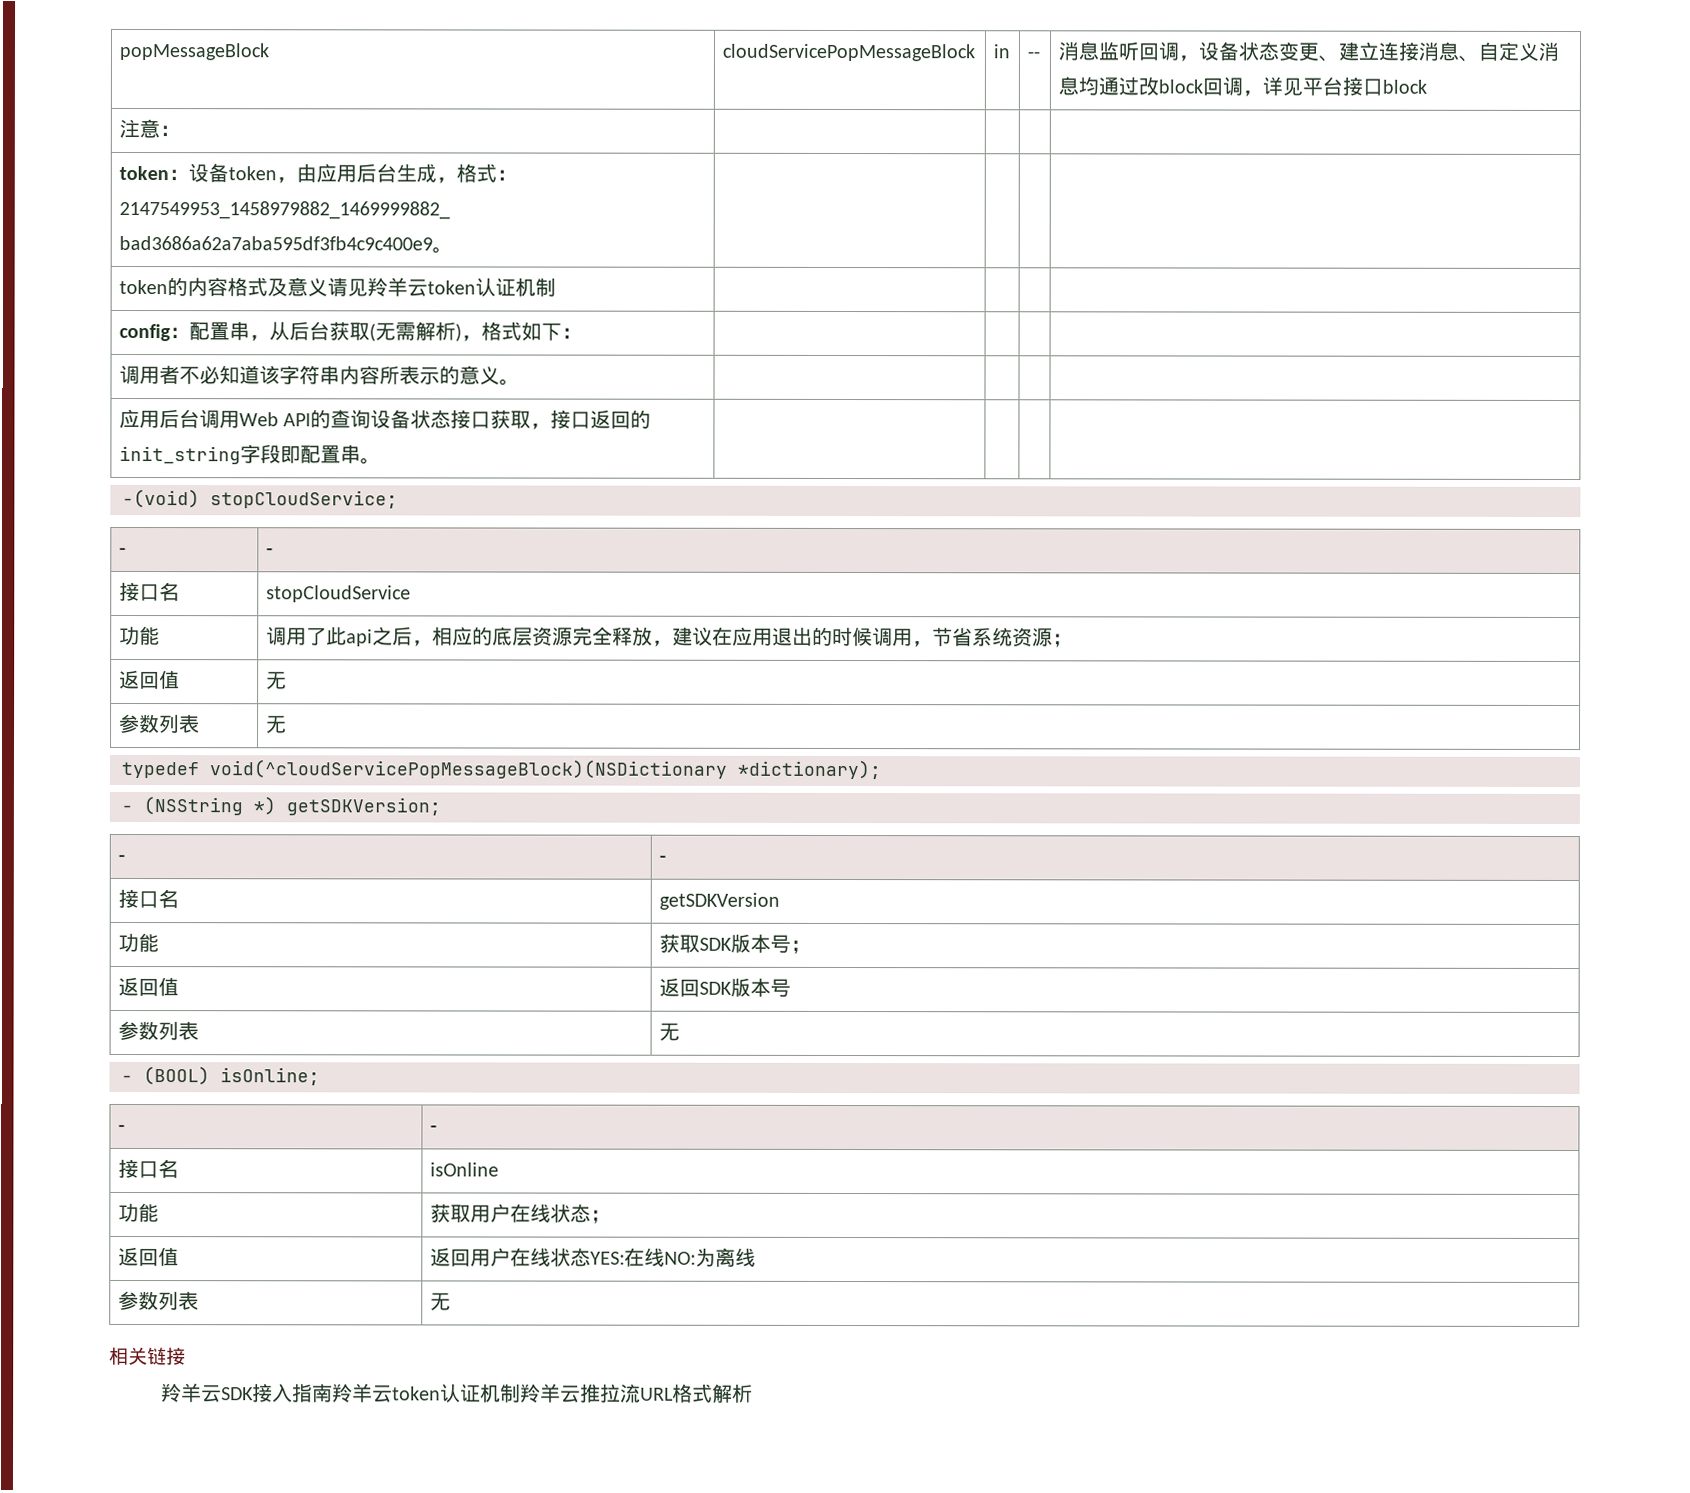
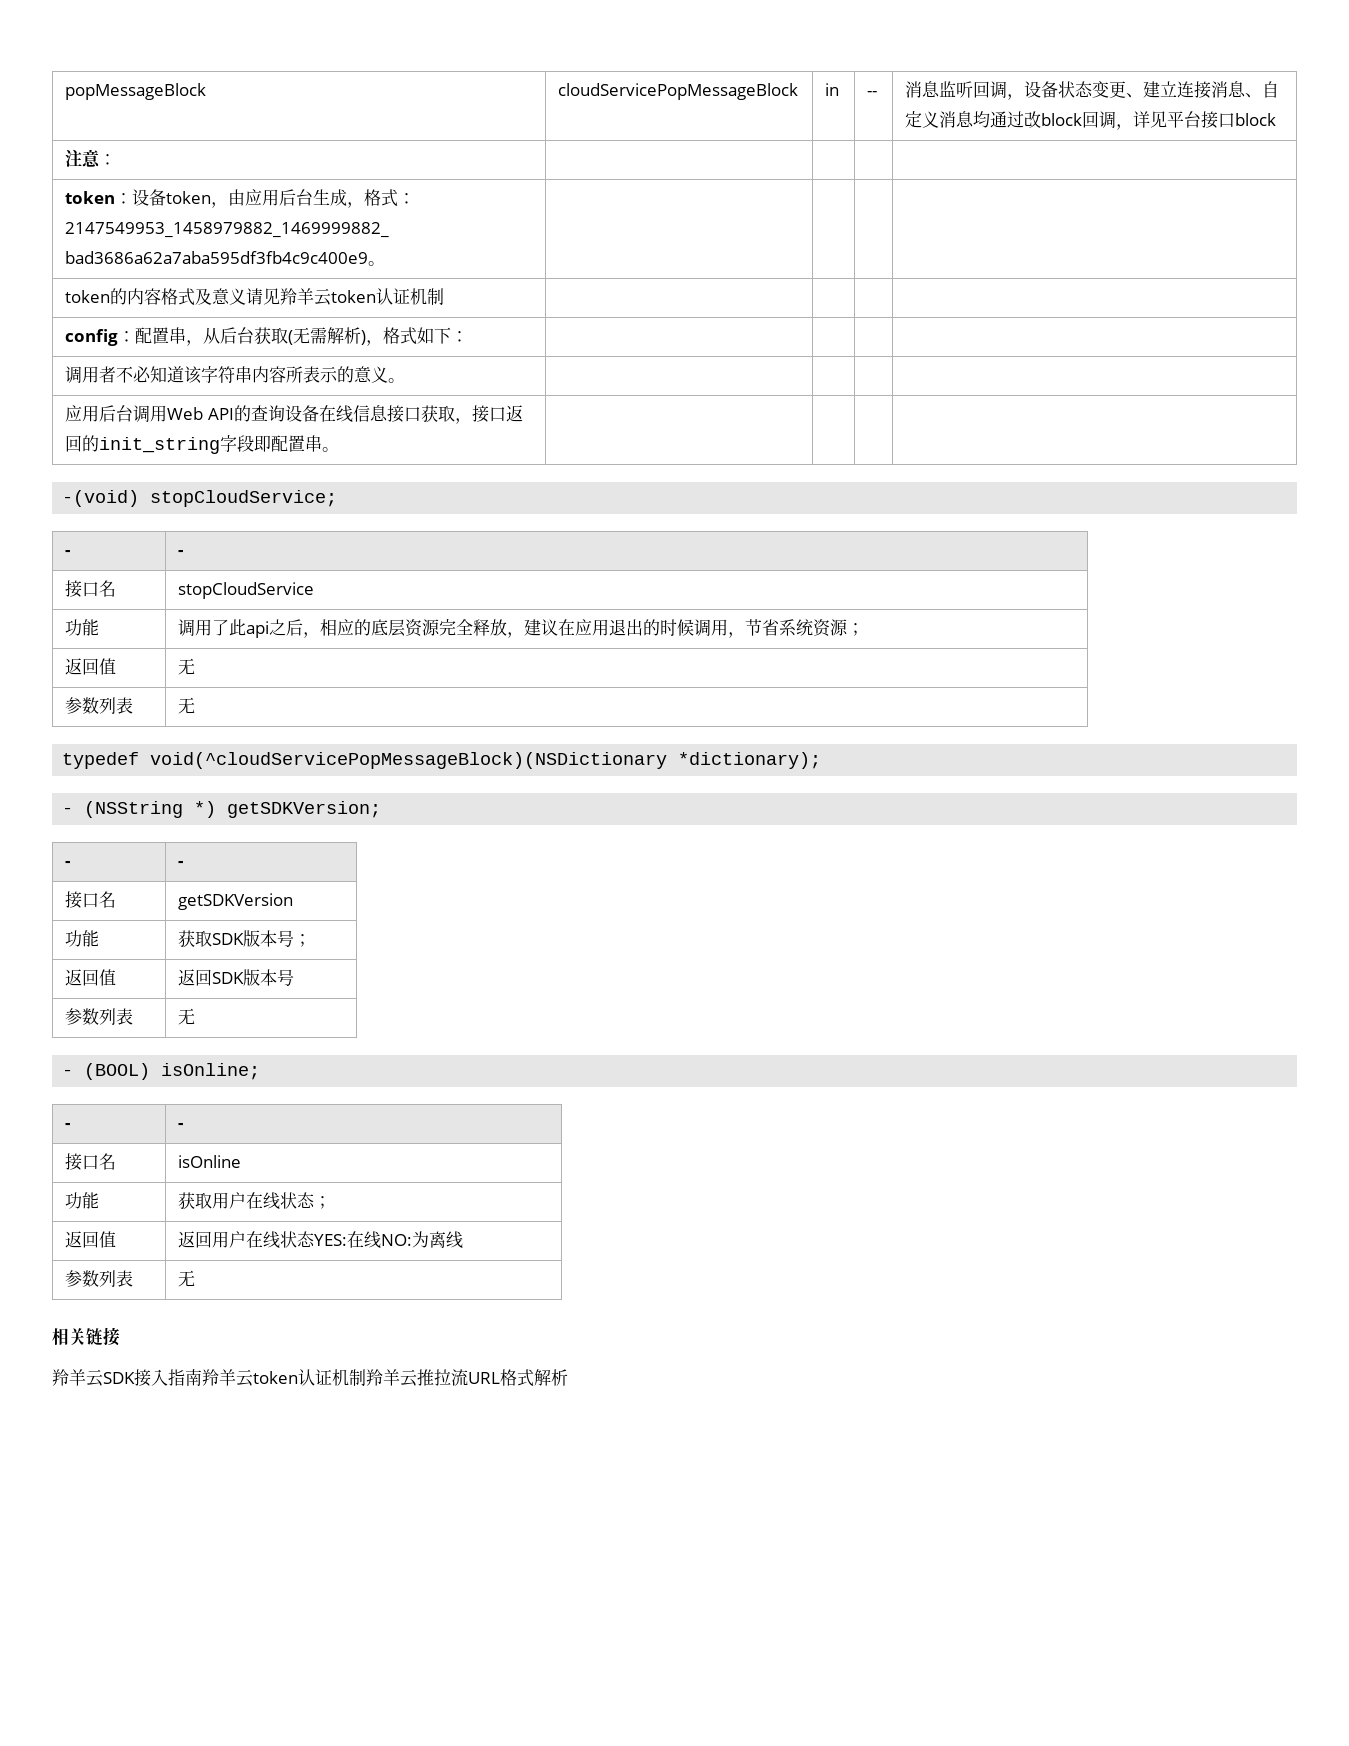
[410,409,452,429] 状态 -> [319,405,389,423] 在线信息

